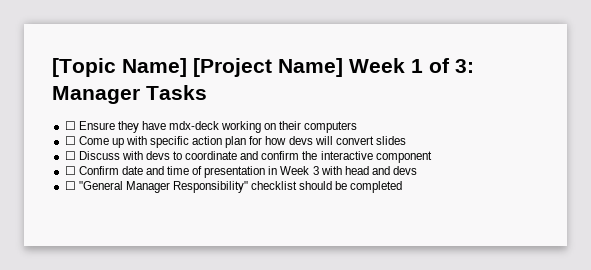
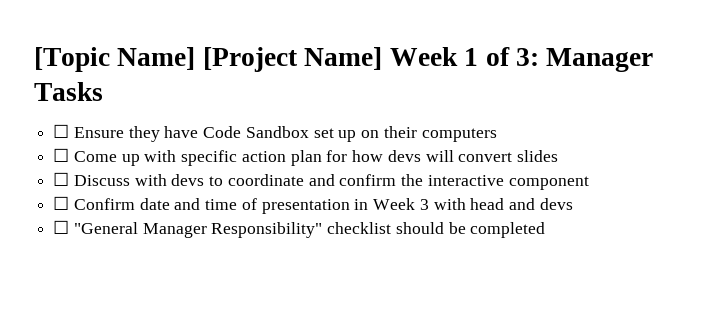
[169,121,262,133] mdx-deck working -> [203,126,357,142] Code Sandbox set up

